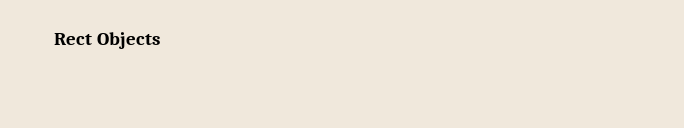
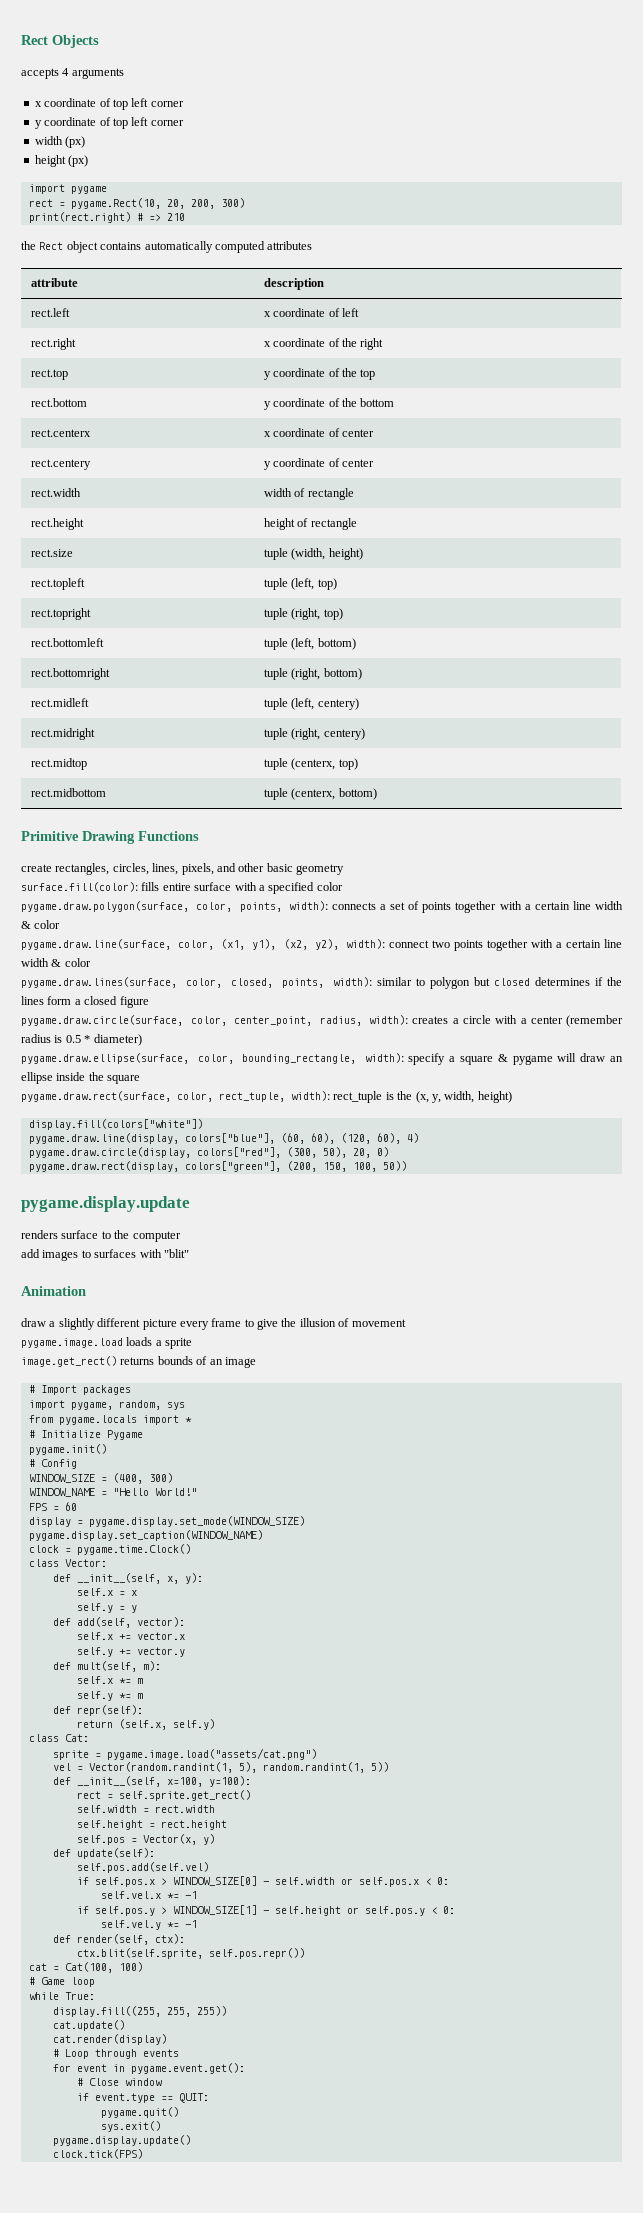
(161, 40) none -> [21,68,124,79] [34,98,184,110] [34,117,184,129] [34,136,86,148] [34,155,89,167] [28,184,107,194] [28,198,245,209] [28,212,185,223] [21,241,313,253] [30,278,78,287] [263,278,324,290] [30,308,70,317] [263,308,360,317] [30,338,76,350] [263,338,384,350] [30,369,68,380] [263,368,376,380] [30,398,87,407] [263,398,395,410] [30,429,91,437] [263,428,375,437] [30,459,91,470] [263,458,375,470] [30,488,81,497] [263,488,354,500] [30,518,84,530] [263,518,357,530] [30,549,73,557] [263,548,363,560] [30,578,85,590] [263,578,337,590] [30,608,91,620] [263,608,343,620] [30,638,104,647] [263,638,356,650] [30,668,110,680] [263,668,362,680] [30,698,89,707] [263,698,359,710] [30,728,95,740] [263,728,365,740] [30,758,87,770] [263,758,358,770] [30,788,106,797] [263,788,377,800] [21,831,199,844] [21,863,344,875] [21,882,343,894] [21,901,623,913] [21,920,61,929] [21,939,622,951] [21,958,91,967] [21,977,622,989] [21,996,149,1008] [21,1015,623,1027] [21,1034,142,1046] [21,1053,623,1065] [21,1072,141,1084] [21,1091,512,1103] [28,1119,203,1130] [28,1133,419,1144] [28,1147,389,1158] [28,1161,407,1172] [21,1196,190,1212] [21,1230,181,1242] [21,1249,189,1261] [21,1286,86,1296] [21,1318,406,1330] [21,1337,193,1349] [21,1356,256,1368] [28,1385,131,1395] [28,1400,185,1410] [28,1415,192,1425] [28,1430,143,1440] [28,1444,107,1455] [28,1459,77,1469] [28,1473,173,1484] [28,1488,197,1497] [28,1502,77,1511] [28,1516,305,1527] [28,1530,263,1541] [28,1544,191,1555] [28,1559,107,1567] [52,1573,203,1584] [76,1588,137,1596] [76,1603,137,1613] [52,1617,185,1628] [76,1632,185,1640] [76,1647,185,1657] [52,1661,161,1672] [76,1676,143,1684] [76,1691,143,1701] [52,1705,143,1716] [76,1719,215,1730] [28,1734,89,1742] [52,1748,317,1760] [52,1762,389,1773] [52,1776,251,1787] [76,1790,251,1801] [76,1805,215,1813] [76,1820,227,1830] [76,1834,215,1845] [52,1848,155,1859] [76,1862,209,1873] [76,1876,449,1887] [100,1891,197,1899] [76,1905,455,1916] [100,1920,197,1930] [52,1934,185,1945] [76,1948,305,1959] [28,1962,143,1973] [28,1977,95,1987] [28,1992,95,2000] [52,2006,227,2017] [52,2020,125,2031] [52,2034,167,2045] [52,2049,179,2059] [52,2063,245,2074] [76,2078,162,2086] [76,2093,209,2103] [100,2107,179,2118] [100,2121,161,2132] [52,2135,191,2146] [52,2149,143,2159] // accepts 4 arguments // x coordinate of top left corner // y coordinate of top left corner // width (px) // height (px) // import pygame // rect = pygame.Rect(10, 20, 200, 300) // print(rect.right) # => 210 // the Rect object contains automatically computed attributes // attribute | description // rect.left | x coordinate of left // rect.right | x coordinate of the right // rect.top | y coordinate of the top // rect.bottom | y coordinate of the bottom // rect.centerx | x coordinate of center // rect.centery | y coordinate of center // rect.width | width of rectangle // rect.height | height of rectangle // rect.size | tuple (width, height) // rect.topleft | tuple (left, top) // rect.topright | tuple (right, top) // rect.bottomleft | tuple (left, bottom) // rect.bottomright | tuple (right, bottom) // rect.midleft | tuple (left, centery) // rect.midright | tuple (right, centery) // rect.midtop | tuple (centerx, top) // rect.midbottom | tuple (centerx, bottom) // Primitive Drawing Functions // create rectangles, circles, lines, pixels, and other basic geometry // surface.fill(color): fills entire surface with a specified color // pygame.draw.polygon(surface, color, points, width): connects a set of points together with a certain line width & color // pygame.draw.line(surface, color, (x1, y1), (x2, y2), width): connect two points together with a certain line width & color // pygame.draw.lines(surface, color, closed, points, width): similar to polygon but closed determines if the lines form a closed figure // pygame.draw.circle(surface, color, center_point, radius, width): creates a circle with a center (remember radius is 0.5 * diameter) // pygame.draw.ellipse(surface, color, bounding_rectangle, width): specify a square & pygame will draw an ellipse inside the square // pygame.draw.rect(surface, color, rect_tuple, width): rect_tuple is the (x, y, width, height) // display.fill(colors["white"]) // pygame.draw.line(display, colors["blue"], (60, 60), (120, 60), 4) // pygame.draw.circle(display, colors["red"], (300, 50), 20, 0) // pygame.draw.rect(display, colors["green"], (200, 150, 100, 50)) // pygame.display.update // renders surface to the computer // add images to surfaces with "blit" // Animation // draw a slightly different picture every frame to give the illusion of movement // pygame.image.load loads a sprite // image.get_rect() returns bounds of an image // # Import packages // import pygame, random, sys // from pygame.locals import * // # Initialize Pygame // pygame.init() // # Config // WINDOW_SIZE = (400, 300) // WINDOW_NAME = "Hello World!" // FPS = 60 // display = pygame.display.set_mode(WINDOW_SIZE) // pygame.display.set_caption(WINDOW_NAME) // clock = pygame.time.Clock() // class Vector: // def __init__(self, x, y): // self.x = x // self.y = y // def add(self, vector): // self.x += vector.x // self.y += vector.y // def mult(self, m): // self.x *= m // self.y *= m // def repr(self): // return (self.x, self.y) // class Cat: // sprite = pygame.image.load("assets/cat.png") // vel = Vector(random.randint(1, 5), random.randint(1, 5)) // def __init__(self, x=100, y=100): // rect = self.sprite.get_rect() // self.width = rect.width // self.height = rect.height // self.pos = Vector(x, y) // def update(self): // self.pos.add(self.vel) // if self.pos.x > WINDOW_SIZE[0] - self.width or self.pos.x < 0: // self.vel.x *= -1 // if self.pos.y > WINDOW_SIZE[1] - self.height or self.pos.y < 0: // self.vel.y *= -1 // def render(self, ctx): // ctx.blit(self.sprite, self.pos.repr()) // cat = Cat(100, 100) // # Game loop // while True: // display.fill((255, 255, 255)) // cat.update() // cat.render(display) // # Loop through events // for event in pygame.event.get(): // # Close window // if event.type == QUIT: // pygame.quit() // sys.exit() // pygame.display.update() // clock.tick(FPS)

